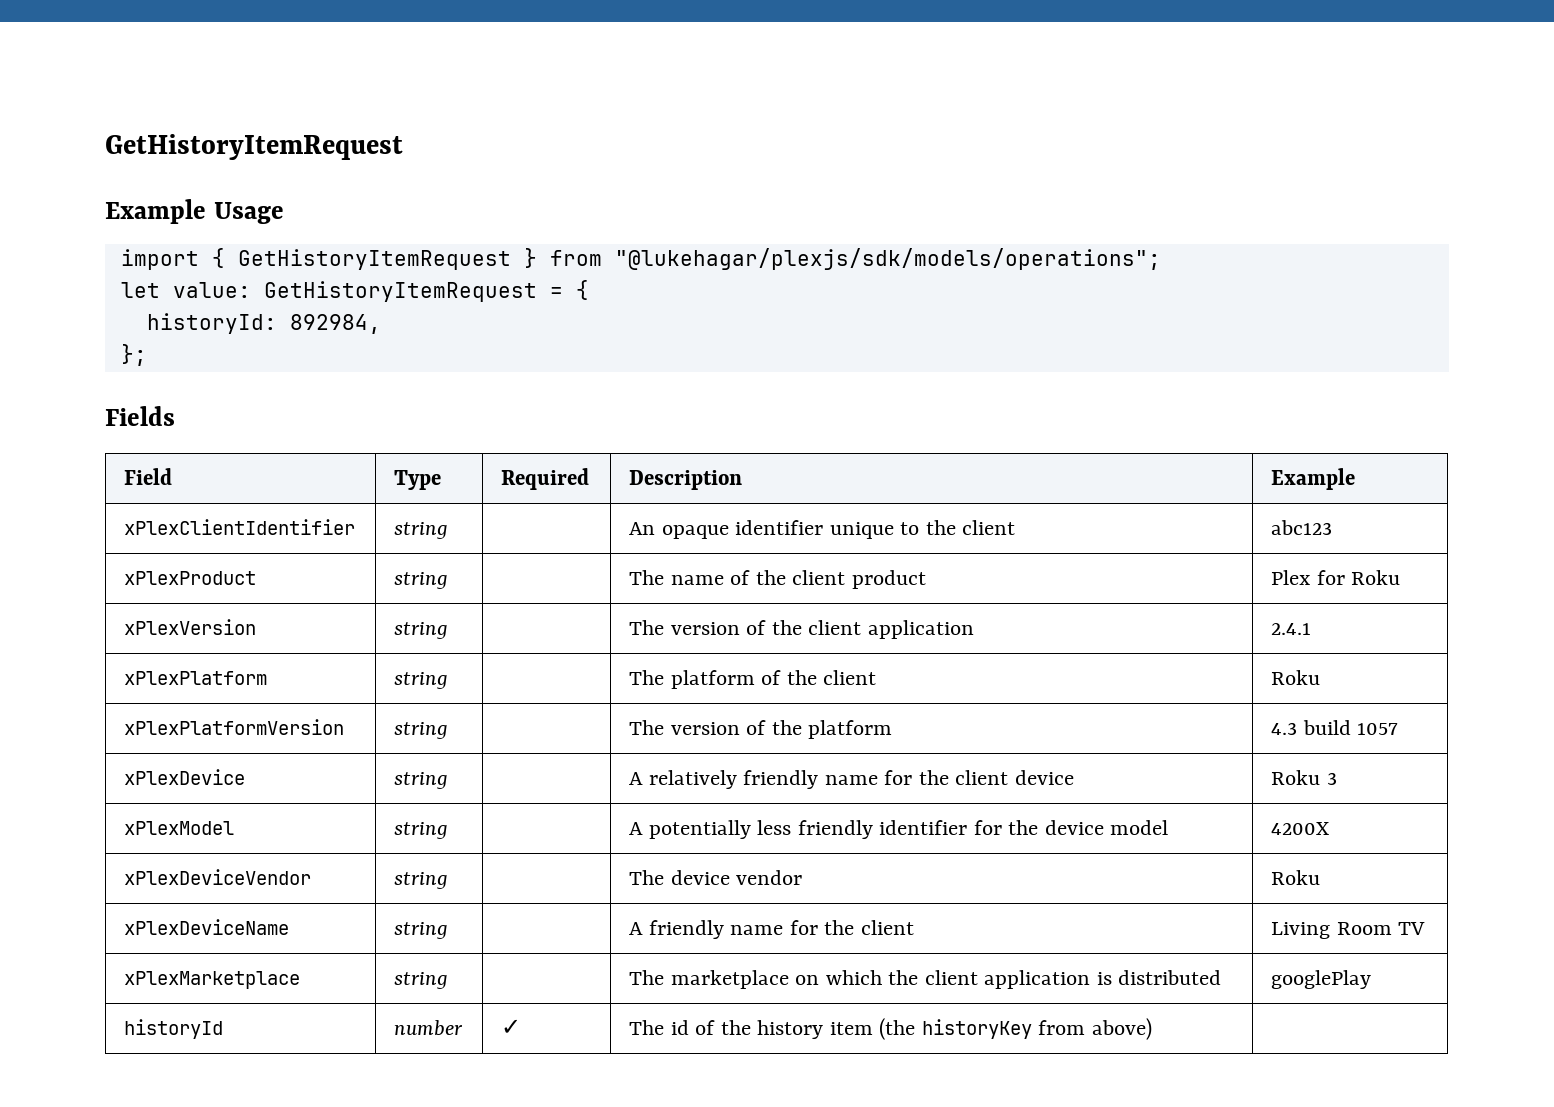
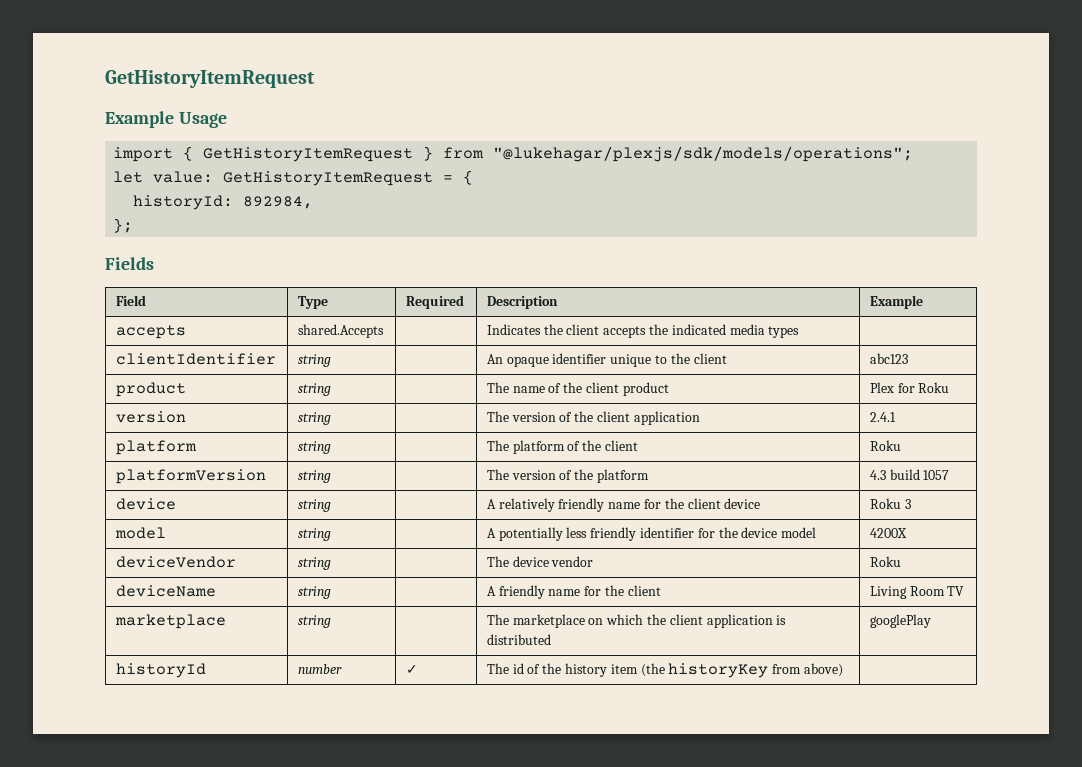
[124,519,356,535] xPlexClientIdentifier -> [115,325,186,339] [297,324,384,338] [486,324,800,338] [115,353,276,365] accepts | shared.Accepts | | Indicates the client accepts the indicated media types | // clientIdentifier
[124,571,257,585] xPlexProduct -> [115,382,186,397] product
[124,619,257,635] xPlexVersion -> [115,411,186,423] version
[124,671,268,685] xPlexPlatform -> [115,440,197,455] platform
[124,719,345,735] xPlexPlatformVersion -> [115,469,266,484] platformVersion
[124,769,246,785] xPlexDevice -> [115,498,176,510] device
[124,821,235,835] xPlexModel -> [114,527,166,539] model
[124,869,312,885] xPlexDeviceVendor -> [115,556,236,568] deviceVendor
[124,919,290,935] xPlexDeviceName -> [115,585,216,597] deviceName
[124,971,301,989] xPlexMarketplace -> [114,614,226,629] marketplace

